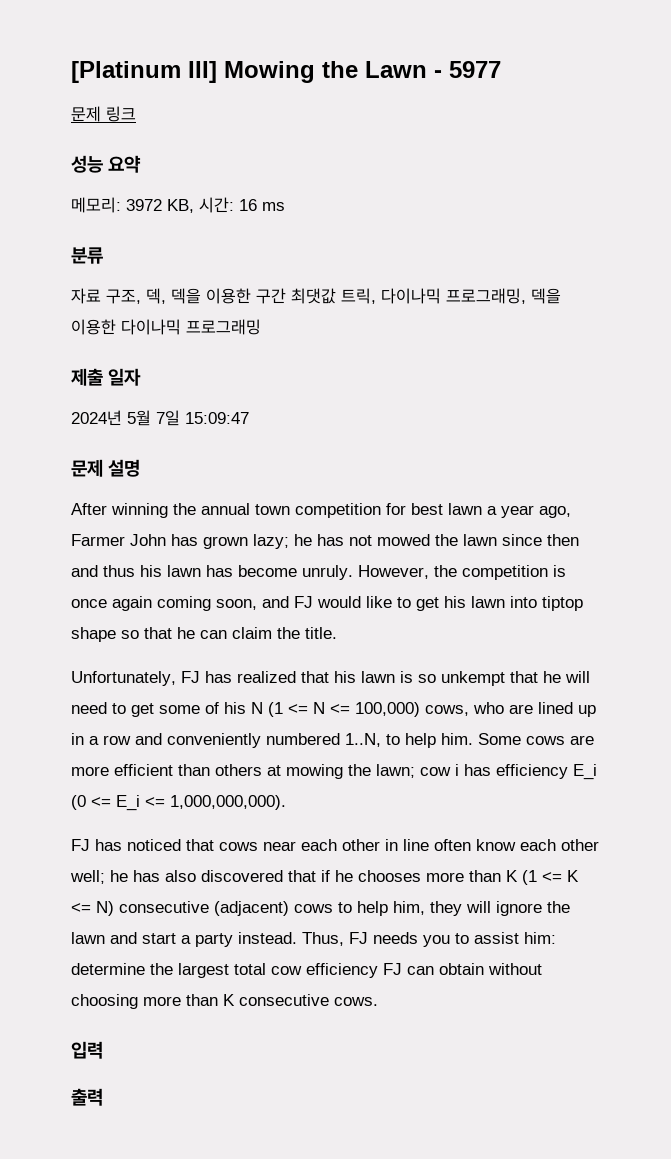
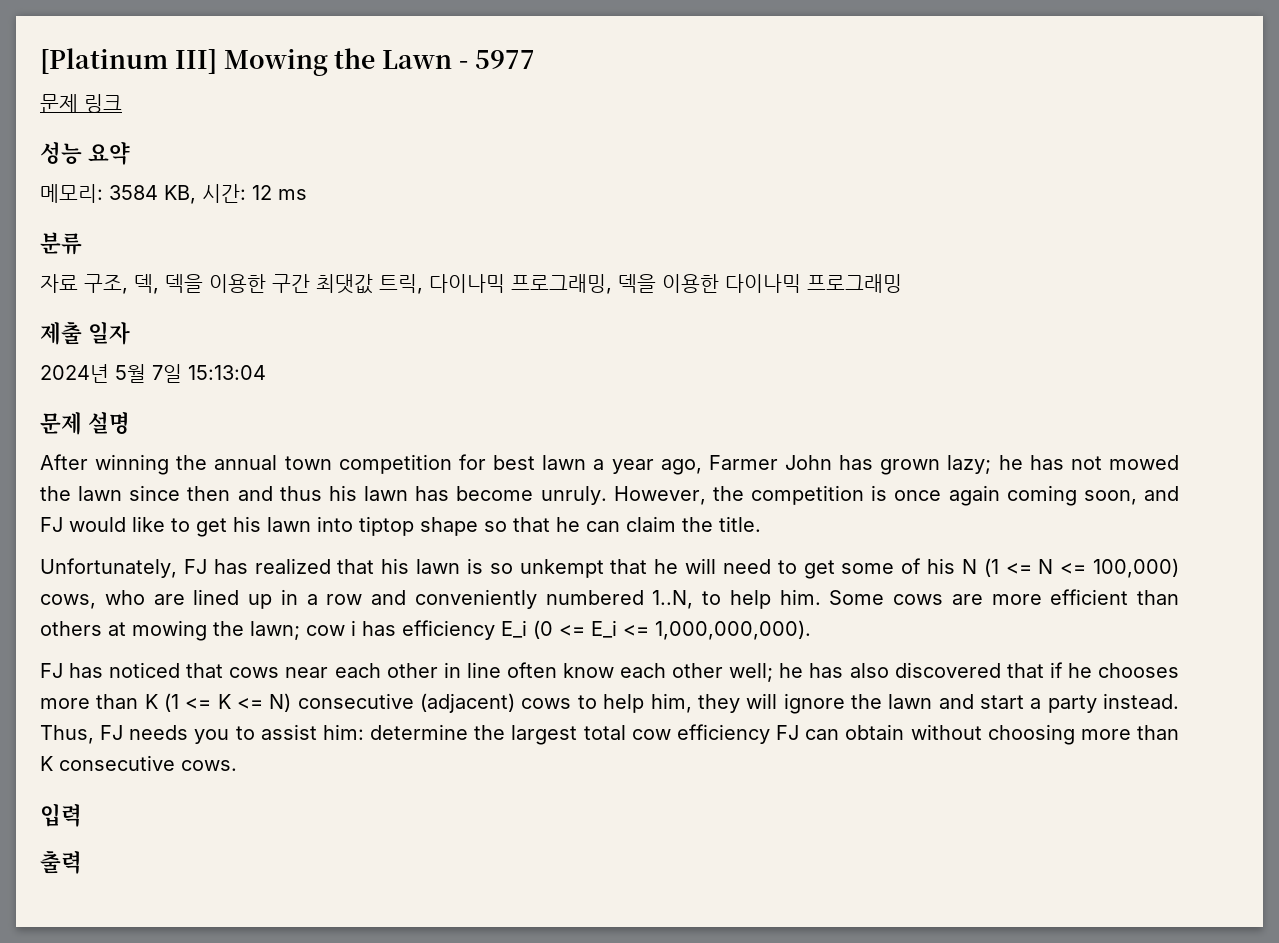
[126,199,162,211] 3972 -> [109,185,158,200] 3584
[239,199,257,211] 16 -> [252,185,272,200] 12
[185,412,249,424] 15:09:47 -> [188,365,266,380] 15:13:04

